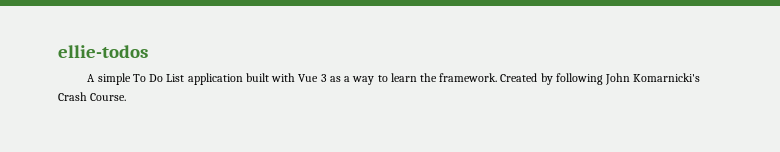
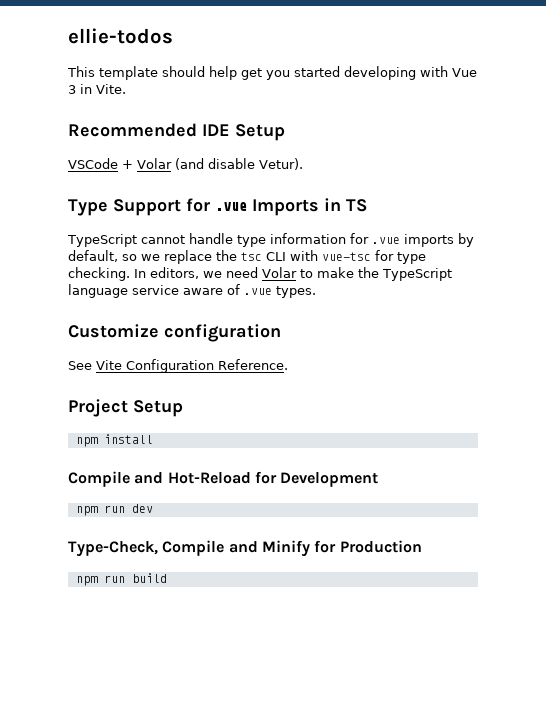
[87,73,701,85] [58,92,127,101] A simple To Do List application built with Vue 3 as a way to learn the framework. Created by following John Komarnicki's Crash Course. -> [67,66,477,80] [68,84,126,94] [68,123,285,141] [68,158,303,170] [68,198,367,216] [67,233,474,247] [68,250,426,264] [68,267,452,281] [68,284,316,298] [68,324,281,342] [68,359,288,373] [68,399,183,417] [75,434,153,447] [68,471,379,487] [75,504,153,516] [68,540,422,557] [75,573,167,586] This template should help get you started developing with Vue 3 in Vite. // Recommended IDE Setup // VSCode + Volar (and disable Vetur). // Type Support for .vue Imports in TS // TypeScript cannot handle type information for .vue imports by default, so we replace the tsc CLI with vue-tsc for type checking. In editors, we need Volar to make the TypeScript language service aware of .vue types. // Customize configuration // See Vite Configuration Reference. // Project Setup // npm install // Compile and Hot-Reload for Development // npm run dev // Type-Check, Compile and Minify for Production // npm run build

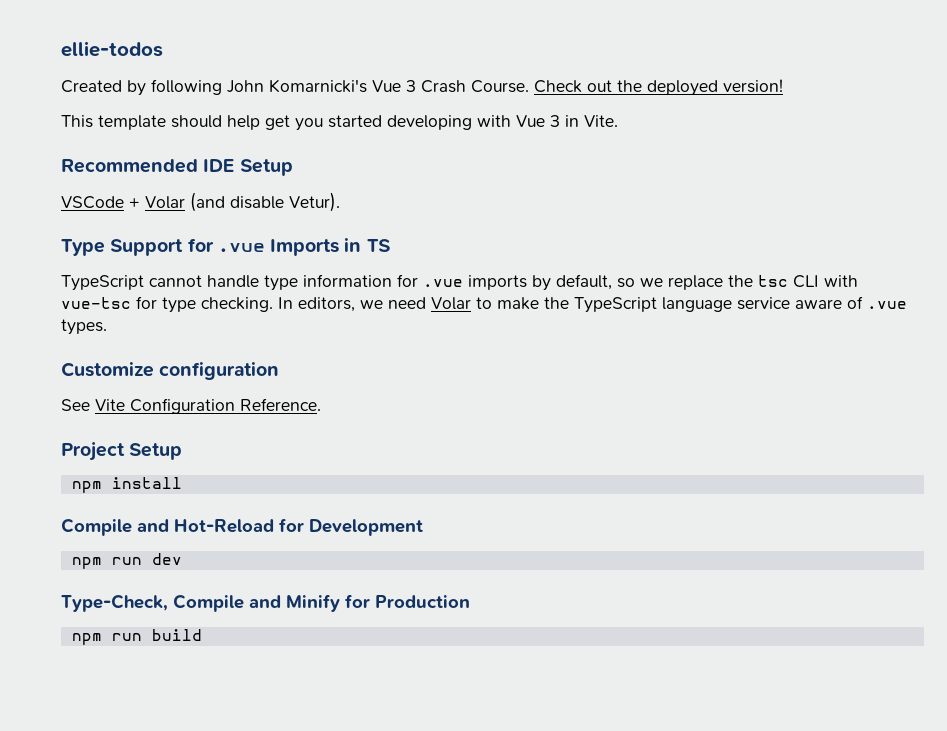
(173, 36) none -> [61,79,783,96] // Created by following John Komarnicki's Vue 3 Crash Course. Check out the deployed version!

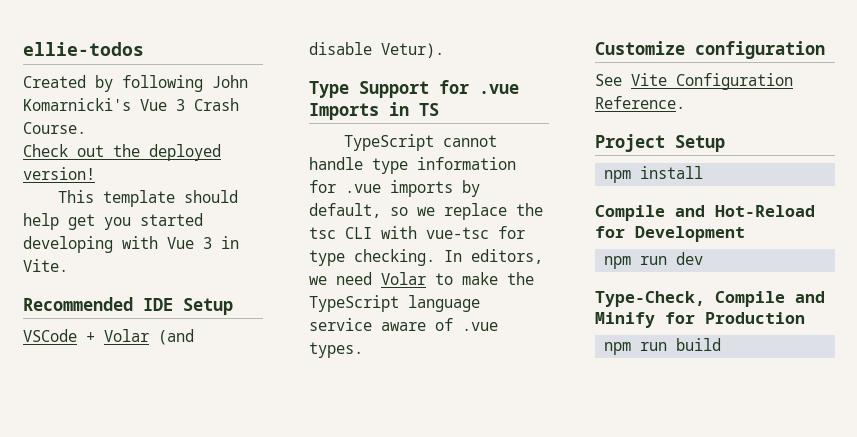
(529, 86) none -> (86, 128) //

